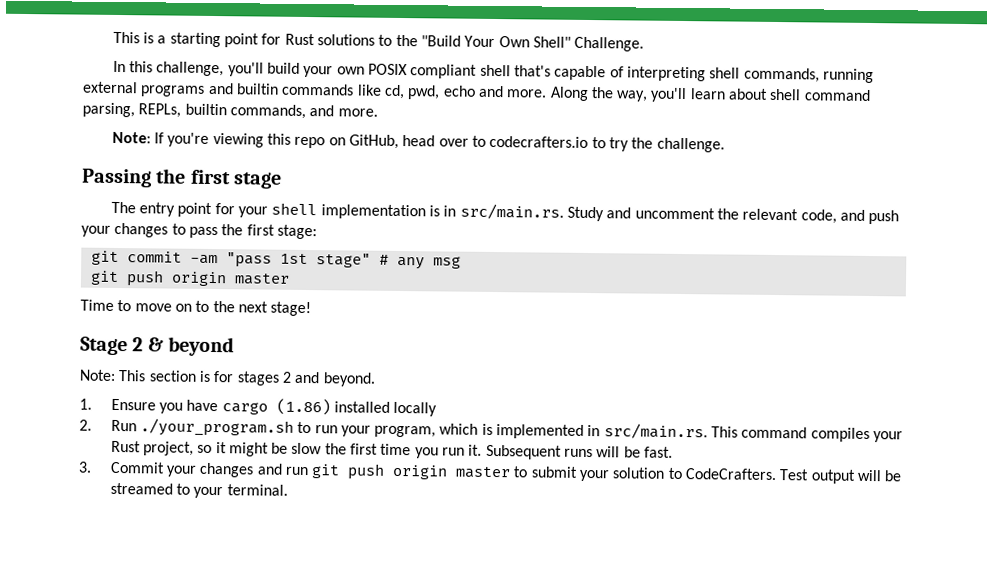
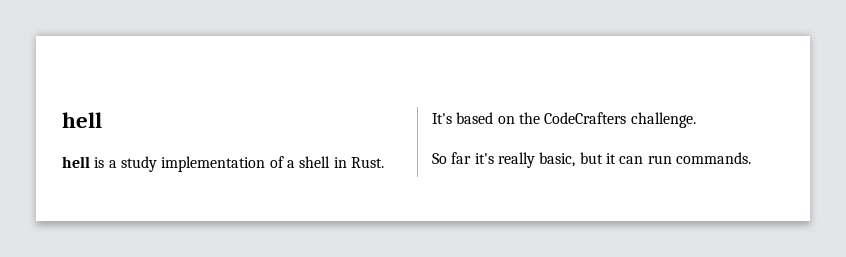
[112,31,645,52] [112,60,874,84] [82,81,871,103] [82,102,378,119] [111,131,725,153] [81,168,282,189] [110,201,900,225] [81,222,317,240] [90,250,461,270] [89,270,290,287] [80,299,312,317] [80,336,234,357] [79,369,376,387] [79,398,438,417] [79,418,904,443] [110,440,673,460] [78,461,903,484] [109,482,288,499] This is a starting point for Rust solutions to the "Build Your Own Shell" Challenge. // In this challenge, you'll build your own POSIX compliant shell that's capable of interpreting shell commands, running external programs and builtin commands like cd, pwd, echo and more. Along the way, you'll learn about shell command parsing, REPLs, builtin commands, and more. // Note: If you're viewing this repo on GitHub, head over to codecrafters.io to try the challenge. // Passing the first stage // The entry point for your shell implementation is in src/main.rs. Study and uncomment the relevant code, and push your changes to pass the first stage: // git commit -am "pass 1st stage" # any msg // git push origin master // Time to move on to the next stage! // Stage 2 & beyond // Note: This section is for stages 2 and beyond. // 1. Ensure you have cargo (1.86) installed locally // 2. Run ./your_program.sh to run your program, which is implemented in src/main.rs. This command compiles your Rust project, so it might be slow the first time you run it. Subsequent runs will be fast. // 3. Commit your changes and run git push origin master to submit your solution to CodeCrafters. Test output will be streamed to your terminal. -> [62,112,102,128] [62,156,384,172] [432,112,696,128] [432,152,751,168] hell // hell is a study implementation of a shell in Rust. It's based on the CodeCrafters challenge. // So far it's really basic, but it can run commands.

